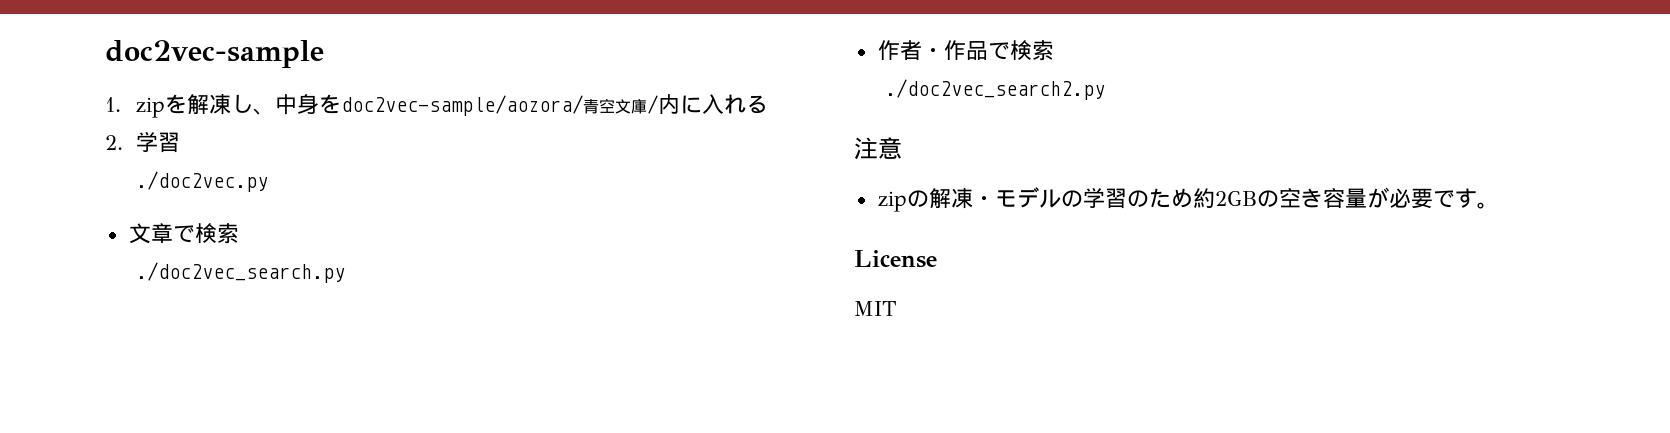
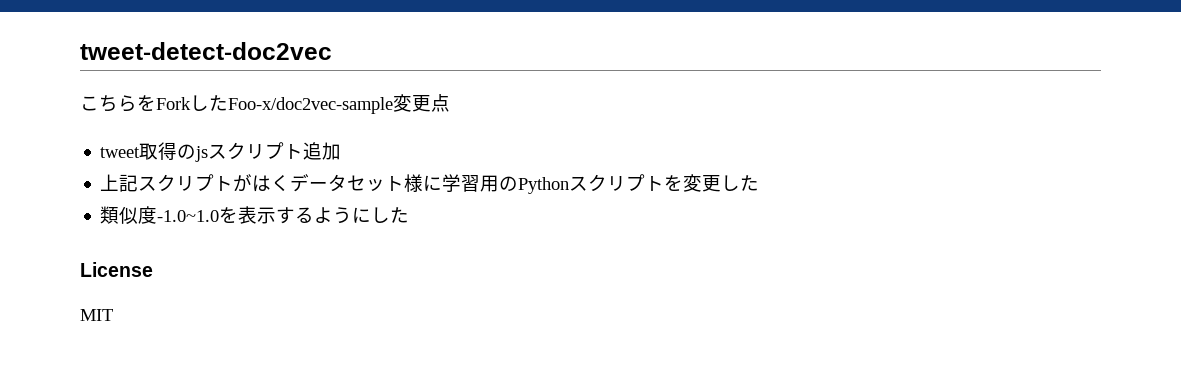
[105,40,324,68] [105,94,769,118] [105,132,181,153] [136,171,269,192] [128,223,239,244] [136,262,346,283] [877,40,1054,61] [885,79,1106,100] [854,137,902,160] [877,187,1499,212] doc2vec-sample // 1. zipを解凍し、中身をdoc2vec-sample/aozora/青空文庫/内に入れる // 2.学習 // ./doc2vec.py // 文章で検索 // ./doc2vec_search.py // 作者・作品で検索 // ./doc2vec_search2.py // 注意 // zipの解凍・モデルの学習のため約2GBの空き容量が必要です。 -> [80,42,332,60] [80,94,450,114] [100,142,342,162] [100,174,760,194] [100,206,410,224] tweet-detect-doc2vec // こちらをForkしたFoo-x/doc2vec-sample変更点 // tweet取得のjsスクリプト追加 // 上記スクリプトがはくデータセット様に学習用のPythonスクリプトを変更した // 類似度-1.0~1.0を表示するようにした

